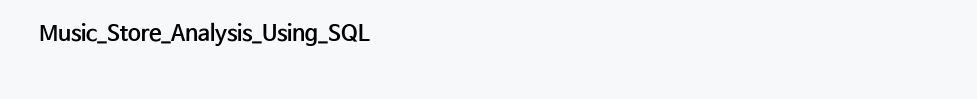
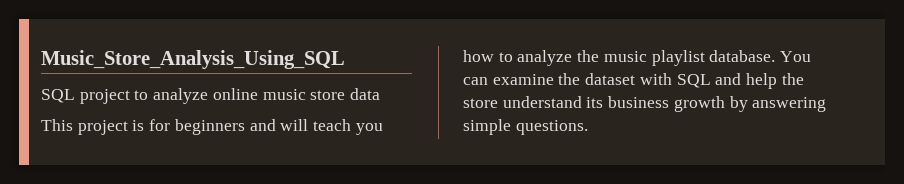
(370, 34) none -> [41,88,381,104] [41,119,383,135] [463,50,812,66] [463,73,804,89] [463,96,827,112] [463,119,588,135] // SQL project to analyze online music store data // This project is for beginners and will teach you how to analyze the music playlist database. You can examine the dataset with SQL and help the store understand its business growth by answering simple questions.

